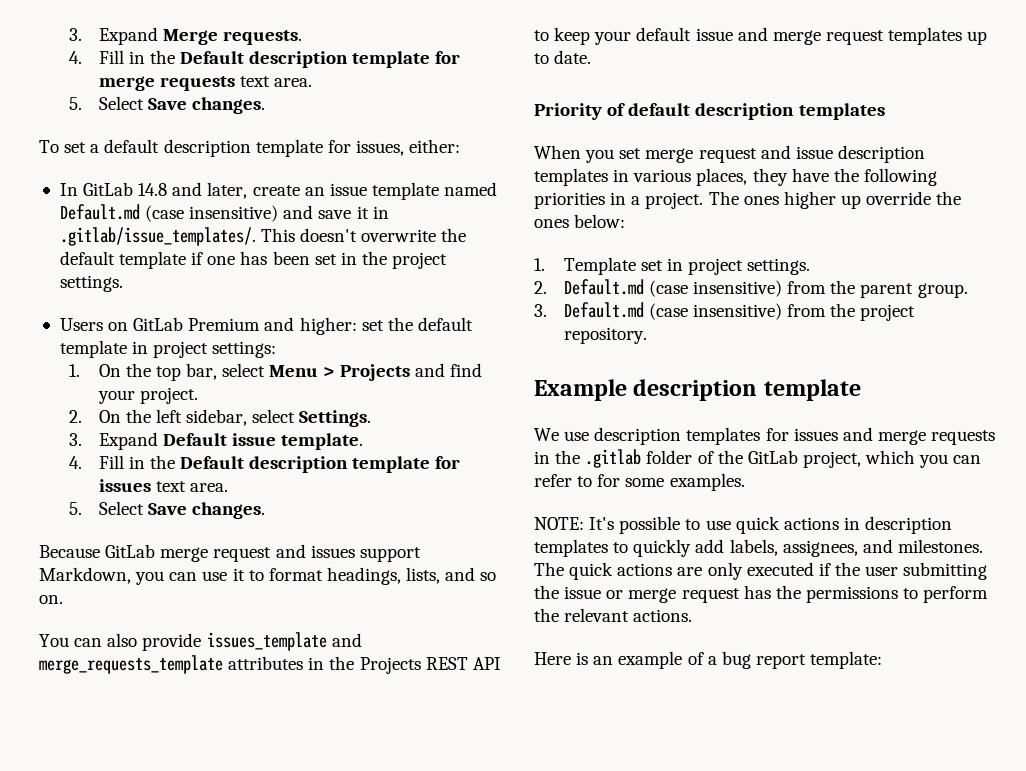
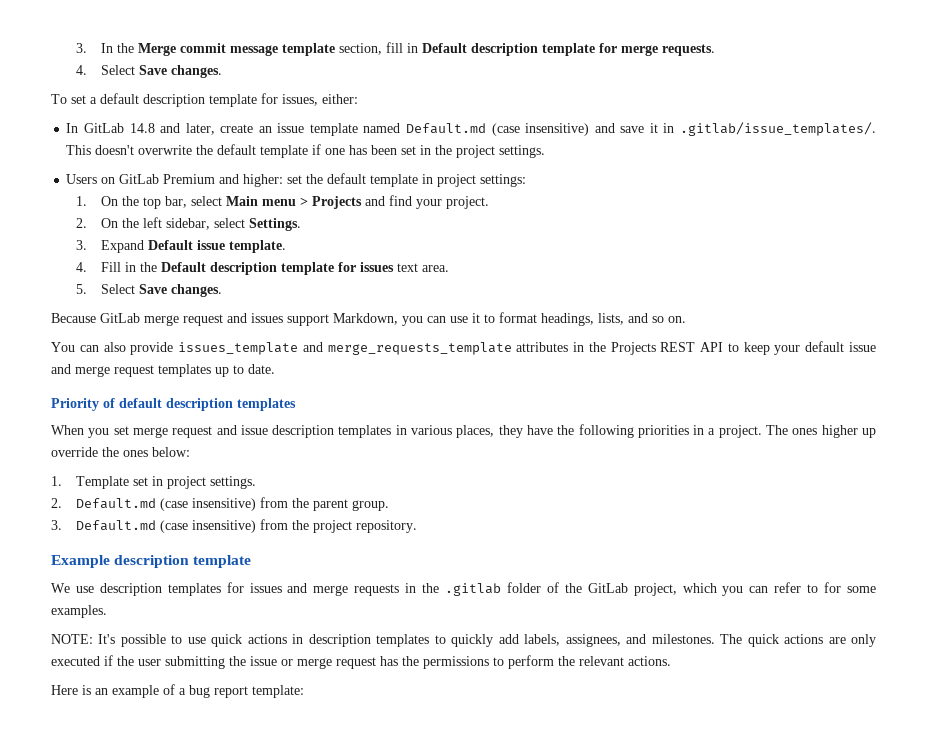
[68,27,302,45] [68,50,175,64] 3. Expand Merge requests. // 4. Fill in the -> [76,42,419,56] 3. In the Merge commit message template section, fill in
[159,76,313,91] [68,97,82,110] requests text area. // 5. -> [662,44,716,56] [76,65,88,75] requests. // 4.
[269,365,319,377] Menu -> [226,196,297,206] Main menu

